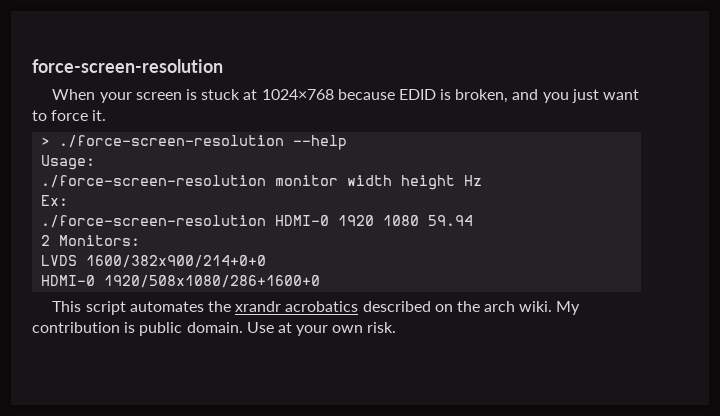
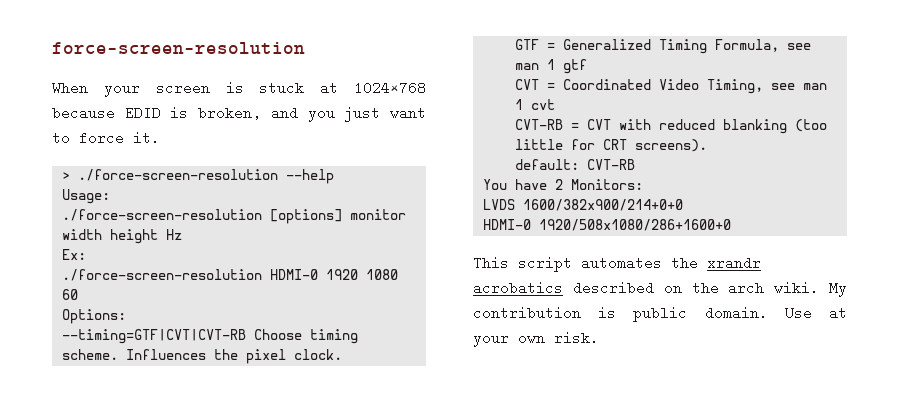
(267, 181) none -> [270,209,343,224] [options]
[428,215,474,226] 59.94 // -> [62,289,79,300] [62,309,127,324] [62,329,359,344] [62,349,343,364] [515,39,812,54] [515,59,588,74] [515,79,828,94] [515,99,556,110] [515,119,828,134] [515,139,708,152] [515,159,636,170] [483,179,548,190] 60 // Options: // --timing=GTF|CVT|CVT-RB Choose timing scheme. Influences the pixel clock. // GTF = Generalized Timing Formula, see man 1 gtf // CVT = Coordinated Video Timing, see man 1 cvt // CVT-RB = CVT with reduced blanking (too little for CRT screens). // default: CVT-RB // You have

